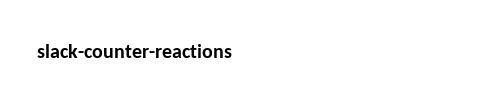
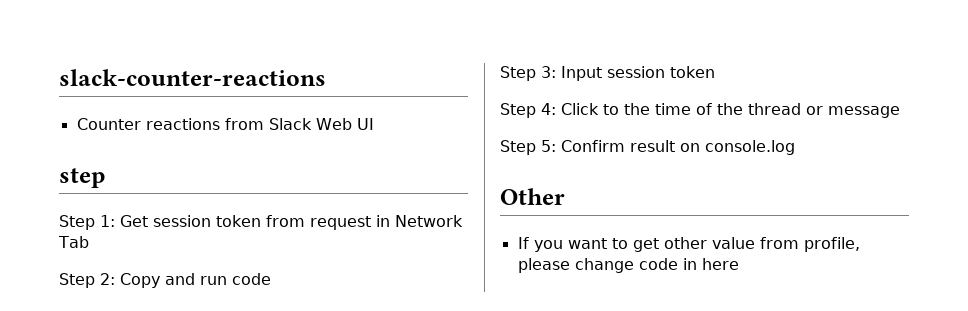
(232, 51) none -> [76,118,374,130] [59,168,106,188] [59,215,463,230] [58,236,89,248] [59,273,271,288] [500,66,715,81] [500,103,900,118] [500,140,795,155] [500,188,565,205] [517,237,860,252] [517,258,739,273] // Counter reactions from Slack Web UI // step // Step 1: Get session token from request in Network Tab // Step 2: Copy and run code // Step 3: Input session token // Step 4: Click to the time of the thread or message // Step 5: Confirm result on console.log // Other // If you want to get other value from profile, please change code in here

